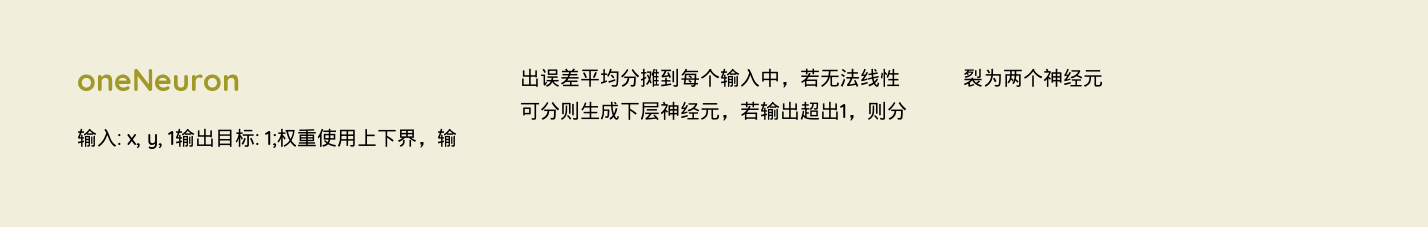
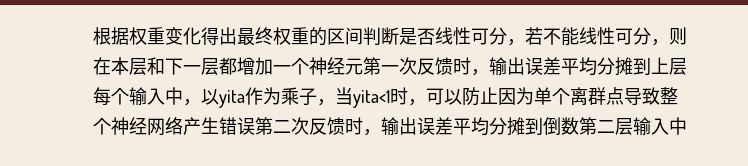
[77,69,240,91] [77,128,458,149] [520,68,680,87] oneNeuron // 输入: x, y, 1输出目标: 1;权重使用上下界，输出误差平均分摊到 -> [93,27,687,46] [93,57,687,76] 根据权重变化得出最终权重的区间判断是否线性可分，若不能线性可分，则在本层和下一层都增加一个神经元第一次反馈时，输出误差平均分摊到上层
[800,68,900,87] [520,101,907,121] [963,68,1103,87] 若无法线性可分则生成下层神经元，若输出超出1，则分裂为两个神经元 -> [201,87,678,108] [93,117,687,136] 以yita作为乘子，当yita<1时，可以防止因为单个离群点导致整个神经网络产生错误第二次反馈时，输出误差平均分摊到倒数第二层输入中

